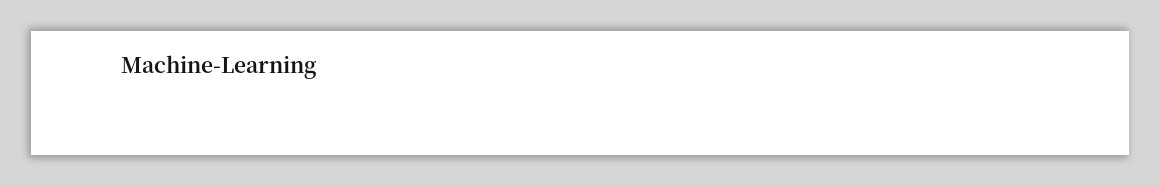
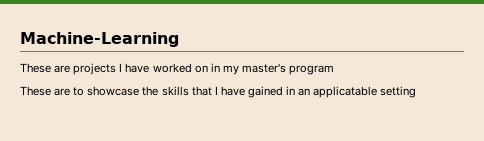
(317, 67) none -> [20,63,335,75] [20,86,417,98] // These are projects I have worked on in my master's program // These are to showcase the skills that I have gained in an applicatable setting

